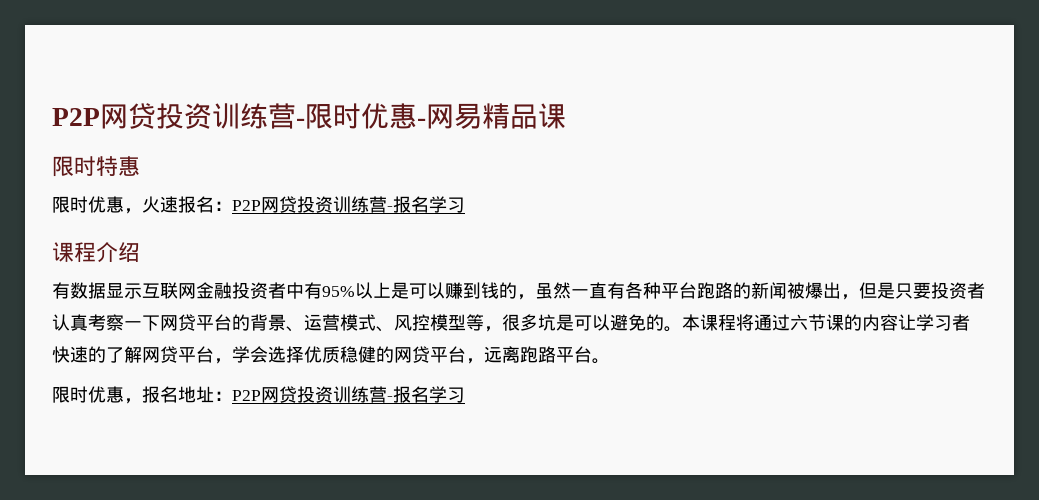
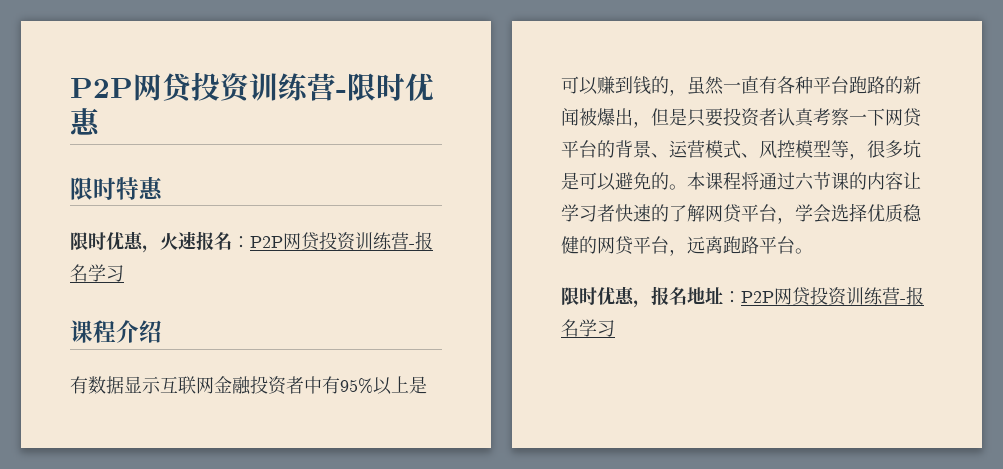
[417,103,566,129] -网易精品课 -> (101, 122) none

